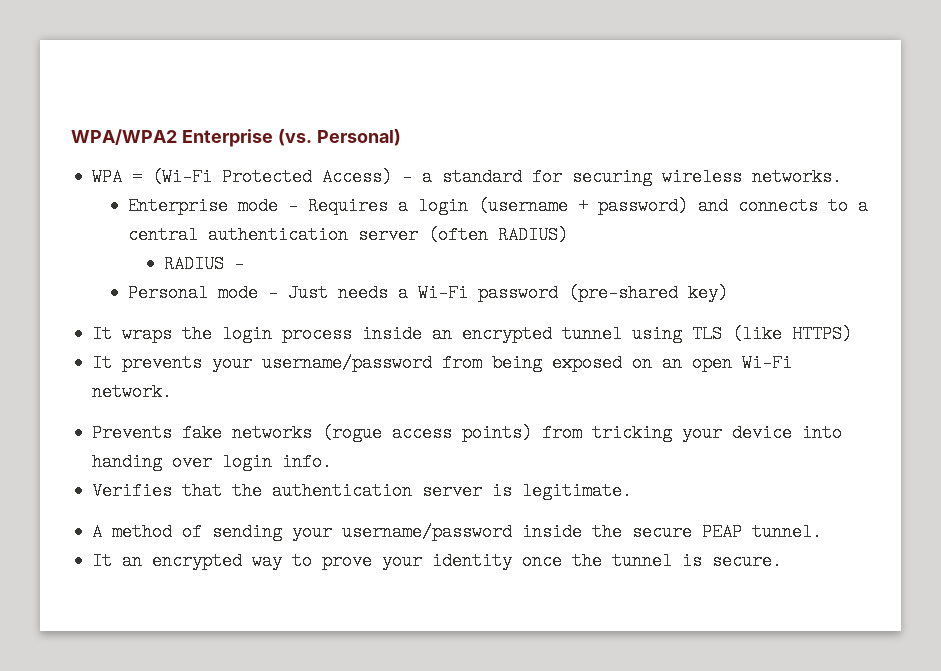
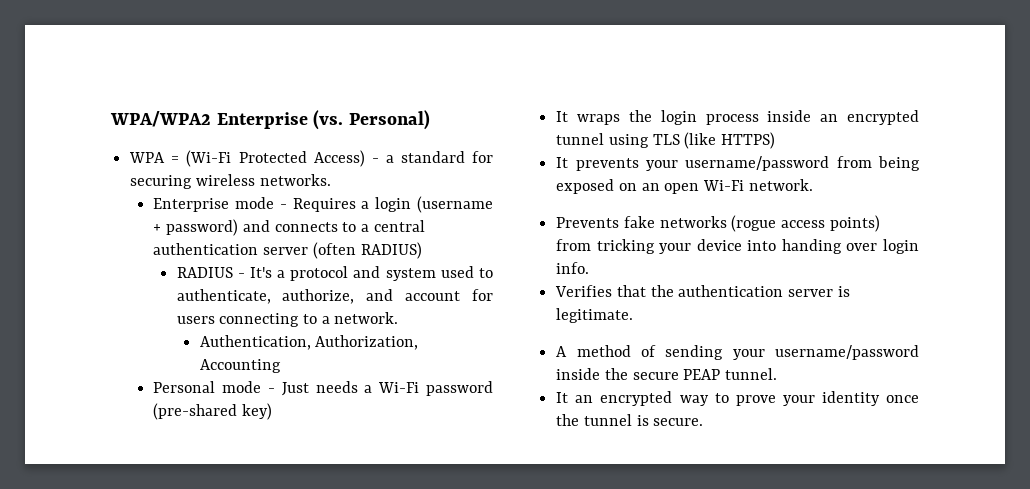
(245, 264) none -> [249,266,493,281] [176,289,493,304] [176,312,399,327] [199,335,419,350] [199,359,281,373] It's a protocol and system used to authenticate, authorize, and account for users connecting to a network. // Authentication, Authorization, Accounting

